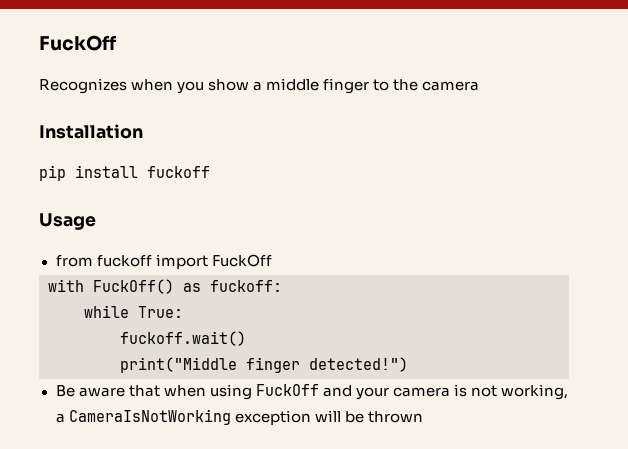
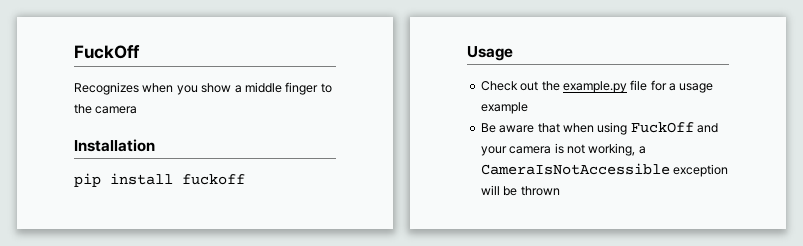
[55,254,272,269] [48,279,282,294] [84,305,183,318] [120,331,246,346] [120,357,408,373] from fuckoff import FuckOff // with FuckOff() as fuckoff: // while True: // fuckoff.wait() // print("Middle finger detected!") -> [480,80,714,93] [480,102,528,114] Check out the example.py file for a usage example
[68,409,231,425] CameraIsNotWorking -> [480,163,670,175] CameraIsNotAccessible

